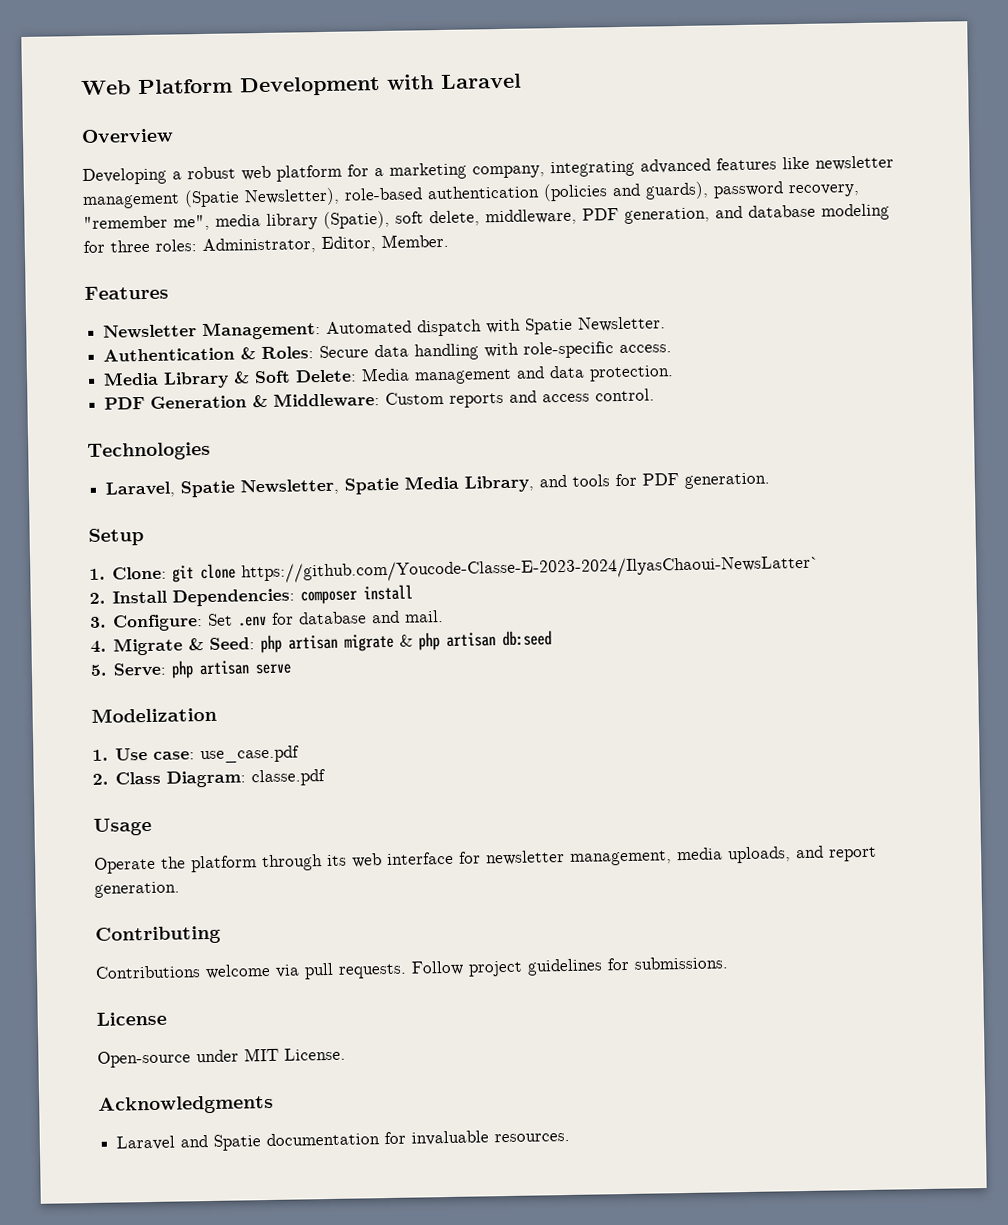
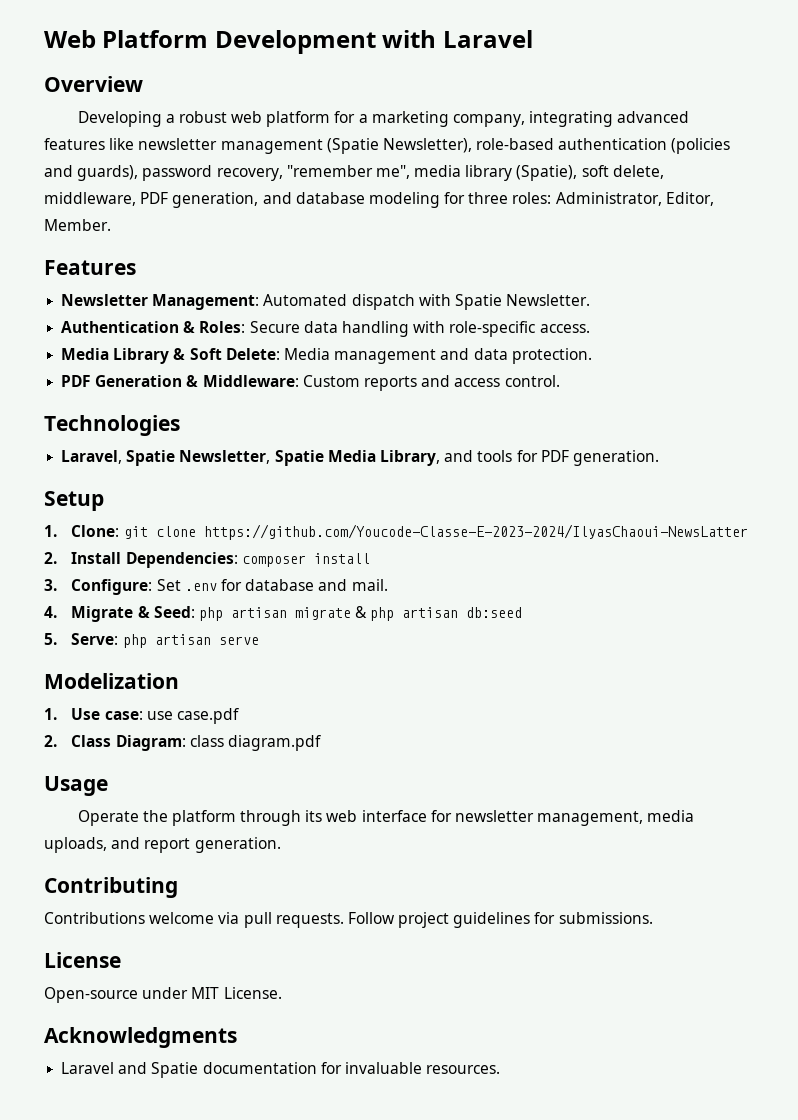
[241,554,821,584] https://github.com/Youcode-Classe-E-2023-2024/IlyasChaoui-NewsLatter` -> [203,524,748,540] https://github.com/Youcode-Classe-E-2023-2024/IlyasChaoui-NewsLatter
[200,745,301,764] use_case.pdf -> [146,708,239,724] use case.pdf
[251,768,327,787] classe.pdf -> [189,735,321,751] class diagram.pdf

